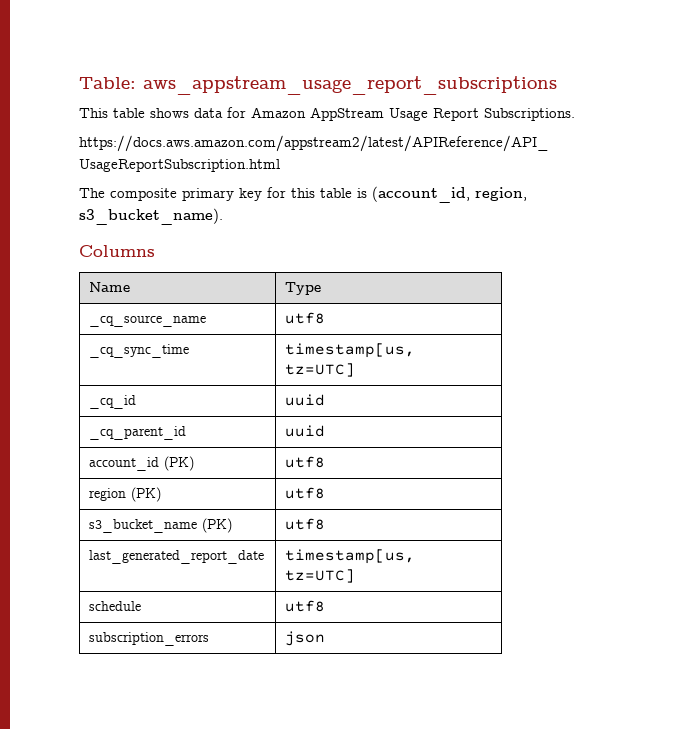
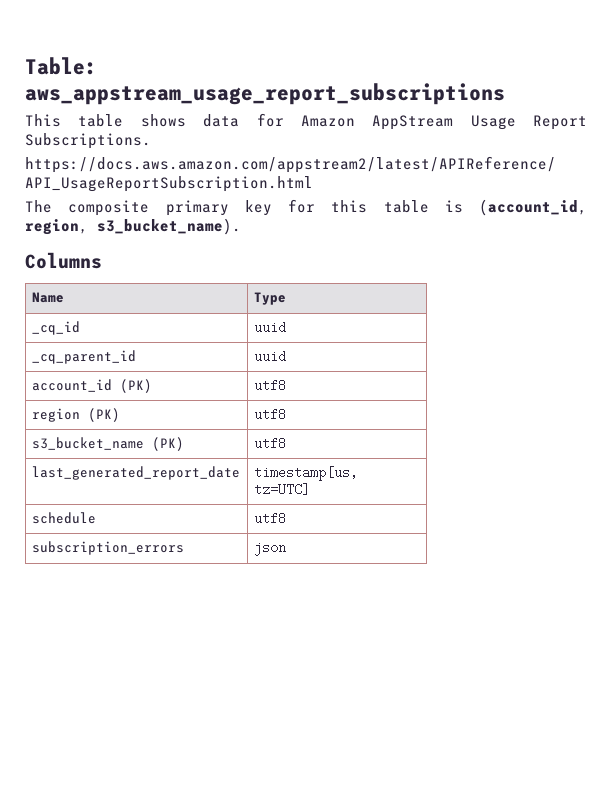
[89,315,207,327] [285,312,326,324] [89,344,190,358] [285,343,416,358] [285,363,356,377] // _cq_source_name | utf8 // _cq_sync_time | timestamp[us, tz=UTC] -> (286, 298) none

